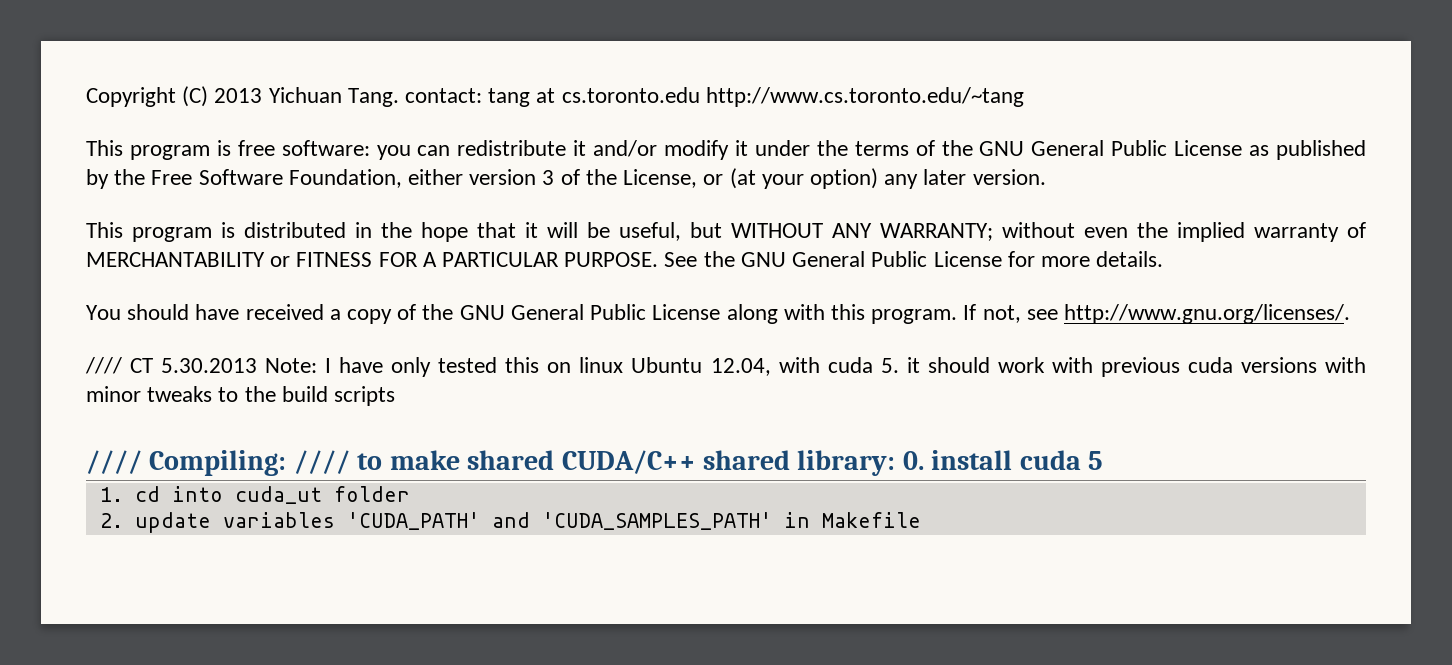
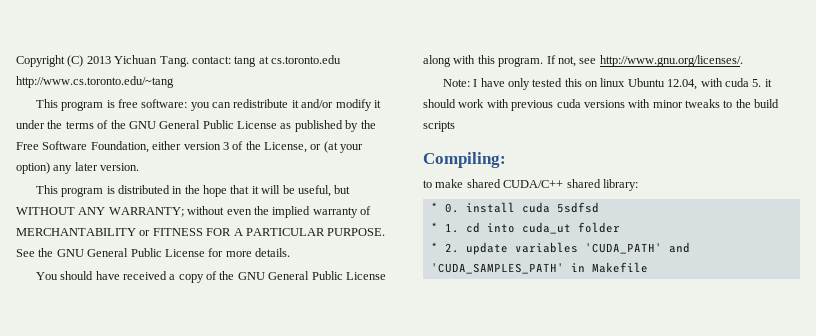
[85,357,258,374] //// CT 5.30.2013 -> (743, 61) none
[86,450,142,474] //// -> (455, 126) none
[293,450,350,474] //// -> (506, 160) //
(896, 463) none -> [430,202,438,212] // *
[1088,451,1104,470] 5 // -> [556,202,599,213] [430,222,438,232] 5sdfsd // *
(410, 494) none -> [430,242,438,252] *

